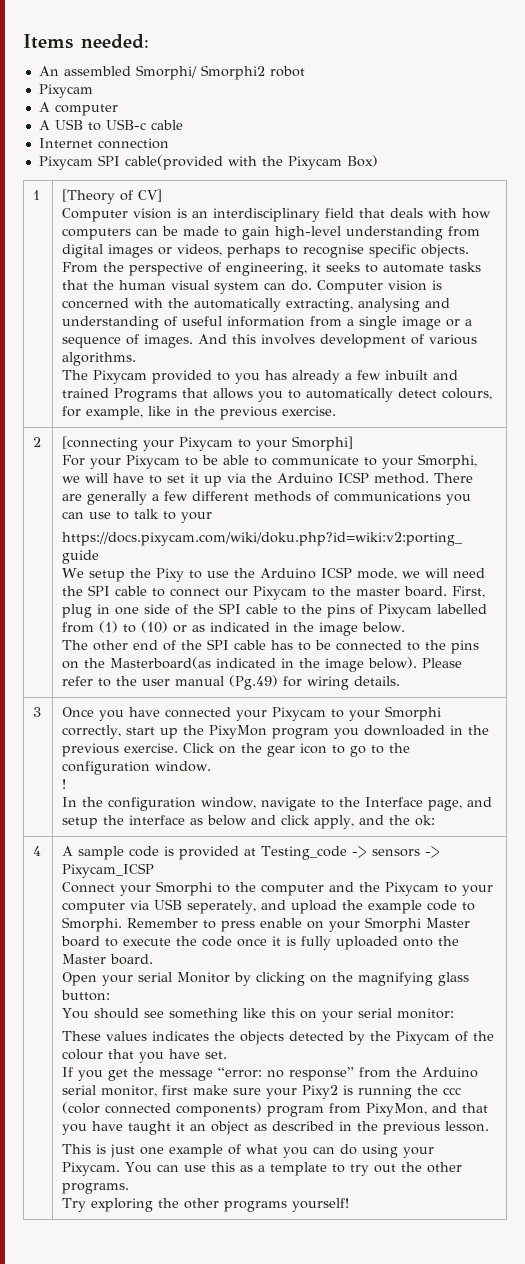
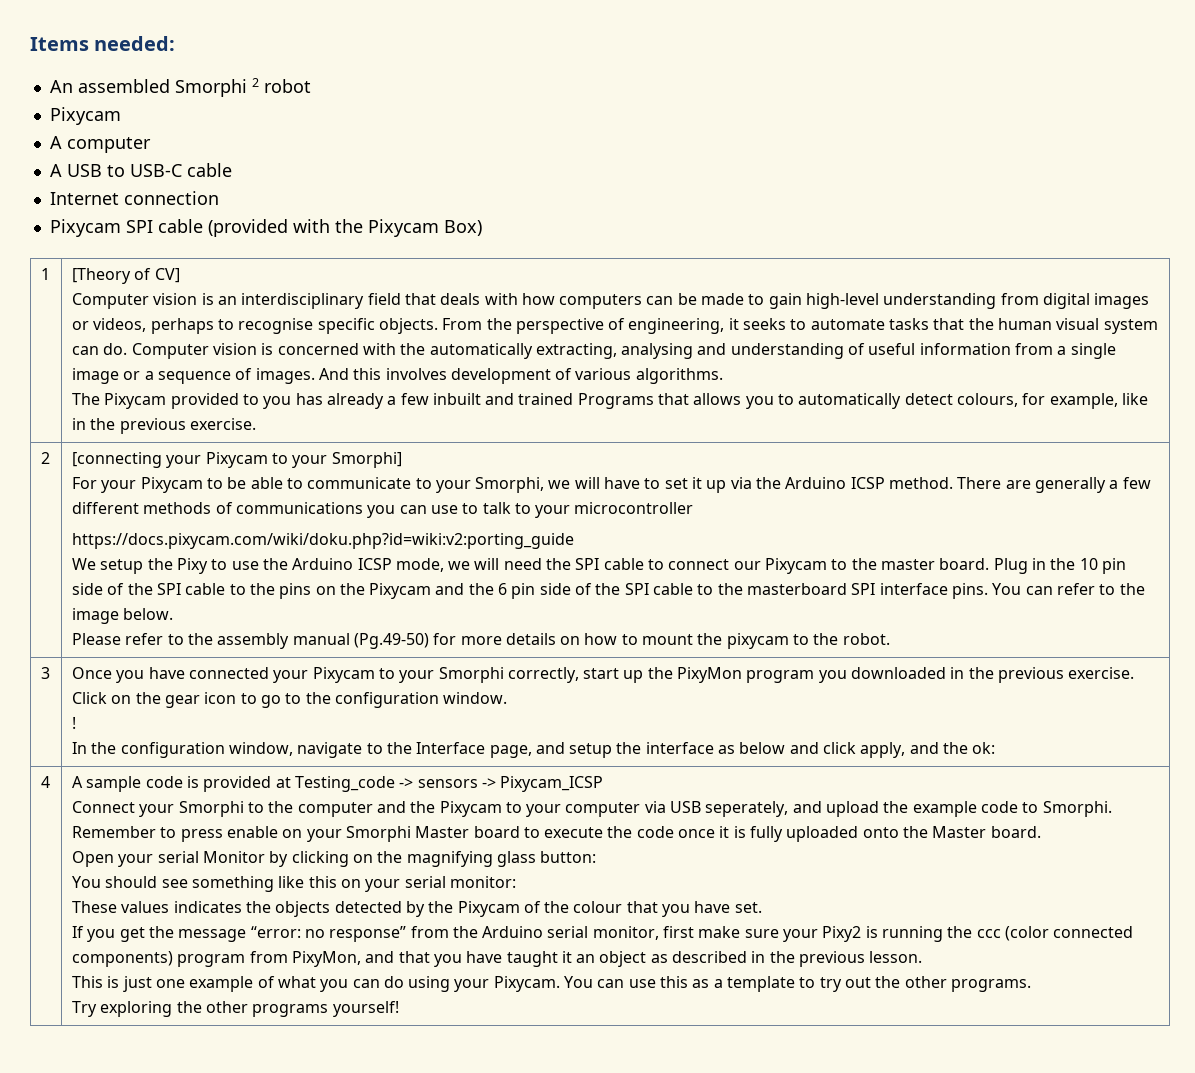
[135,65,265,80] Smorphi/ Smorphi2 -> [174,78,259,97] Smorphi 2
[105,119,146,130] USB-c -> [129,164,182,177] USB-C
[124,155,223,170] cable(provided -> [157,219,288,237] cable (provided
(213, 517) none -> [574,502,694,514] microcontroller
[452,586,486,598] [62,604,140,618] First, plug in one -> [993,558,1126,574] Plug in the 10 pin
[360,604,488,618] [62,621,406,636] [62,639,480,654] [62,657,463,672] [62,675,401,690] of Pixycam labelled from (1) to (10) or as indicated in the image below. // The other end of the SPI cable has to be connected to the pins on the Masterboard(as indicated in the image below). Please refer to the user manual (Pg.49) for wiring details. -> [315,583,1145,599] [71,608,174,624] [71,633,890,649] on the Pixycam and the 6 pin side of the SPI cable to the masterboard SPI interface pins. You can refer to the image below. // Please refer to the assembly manual (Pg.49-50) for more details on how to mount the pixycam to the robot.

